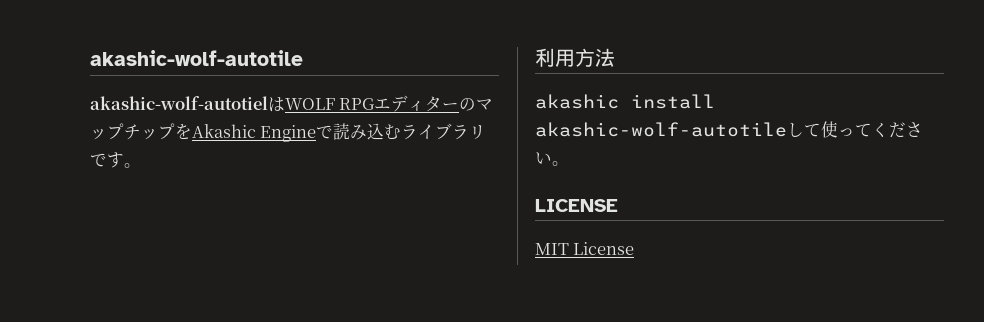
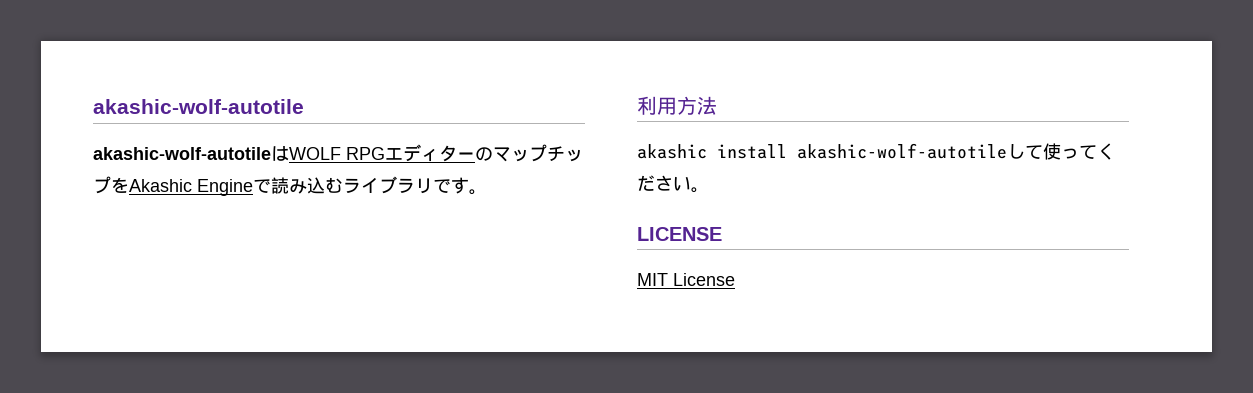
[90,96,268,110] akashic-wolf-autotiel -> [93,147,271,160] akashic-wolf-autotile

